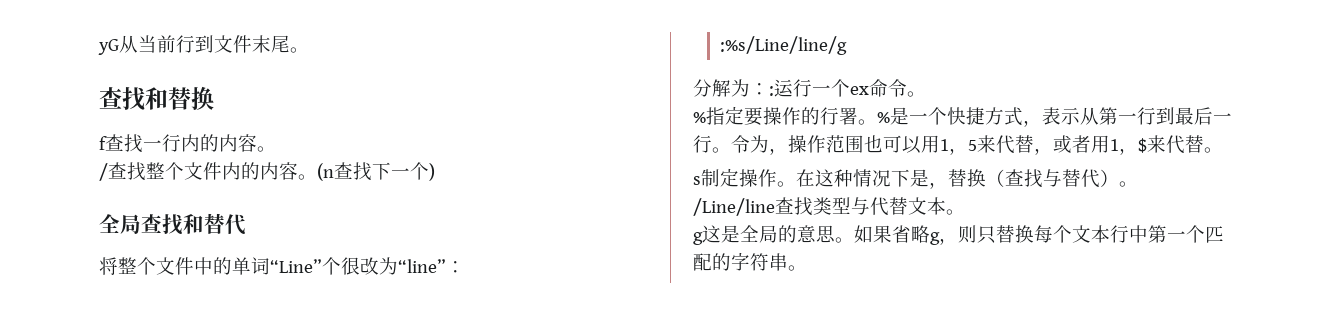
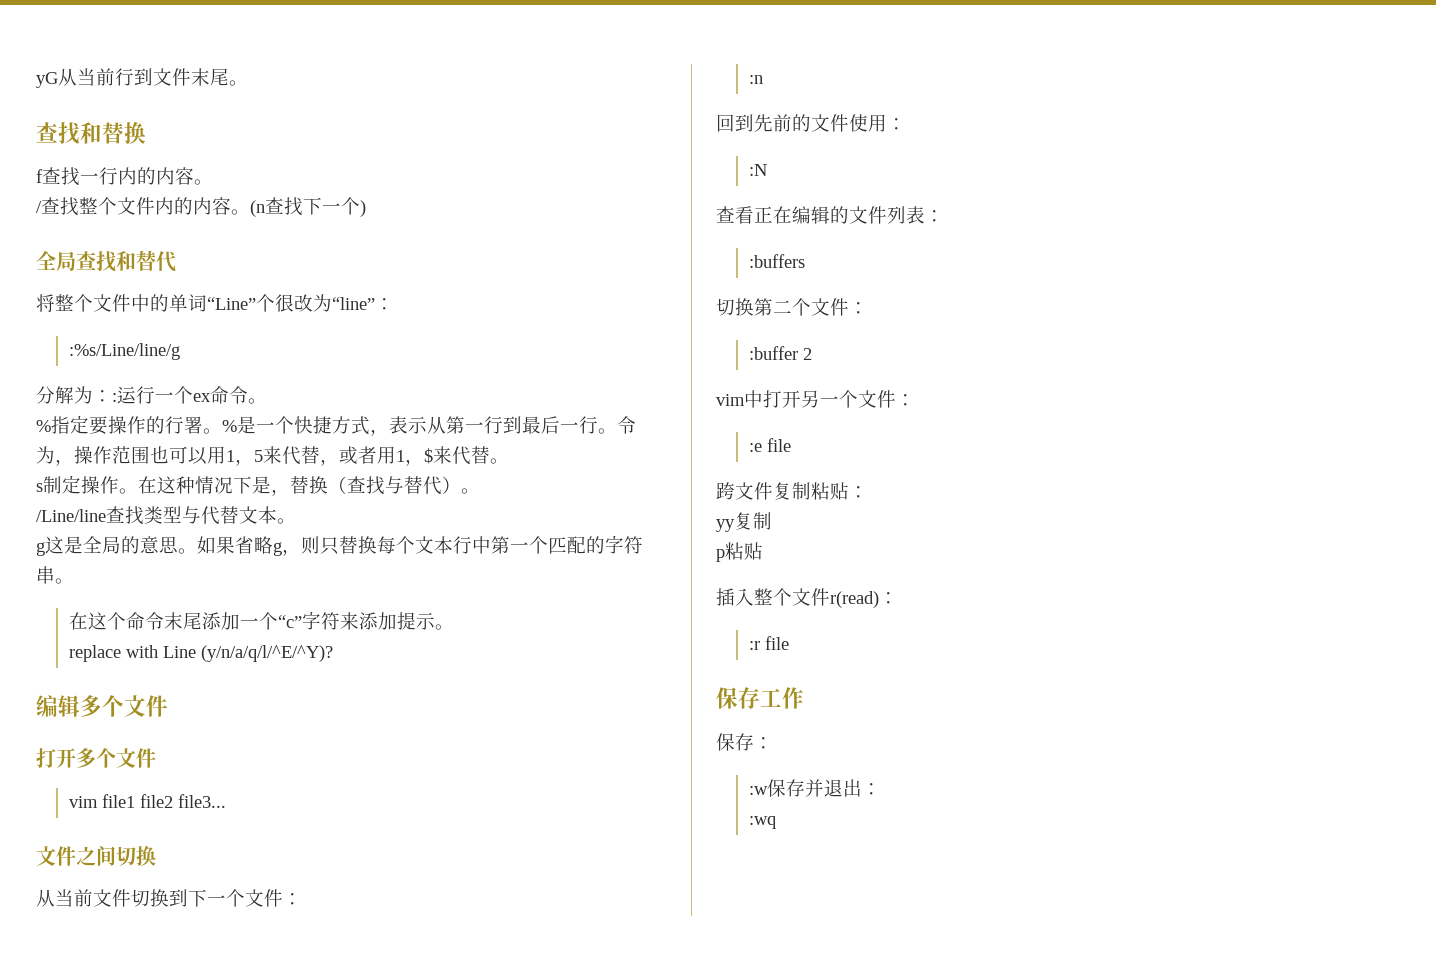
(807, 268) none -> [68,611,454,630] [68,645,333,662] [36,695,168,717] [36,748,156,768] [68,794,226,808] [36,845,156,866] [36,889,302,907] [748,75,763,84] [716,114,906,132] [748,164,767,176] [716,206,944,224] [748,254,805,268] [716,298,868,316] [748,346,812,360] [716,390,915,408] [748,438,791,452] [716,482,868,500] [716,512,772,532] [716,542,763,562] [716,588,898,608] [748,636,789,650] [716,687,804,709] [716,733,773,751] [748,779,881,797] [748,816,776,829] // 在这个命令末尾添加一个“c”字符来添加提示。 // replace with Line (y/n/a/q/l/^E/^Y)? // 编辑多个文件 // 打开多个文件 // vim file1 file2 file3... // 文件之间切换 // 从当前文件切换到下一个文件： // :n // 回到先前的文件使用： // :N // 查看正在编辑的文件列表： // :buffers // 切换第二个文件： // :buffer 2 // vim中打开另一个文件： // :e file // 跨文件复制粘贴： // yy复制 // p粘贴 // 插入整个文件r(read)： // :r file // 保存工作 // 保存： // :w保存并退出： // :wq

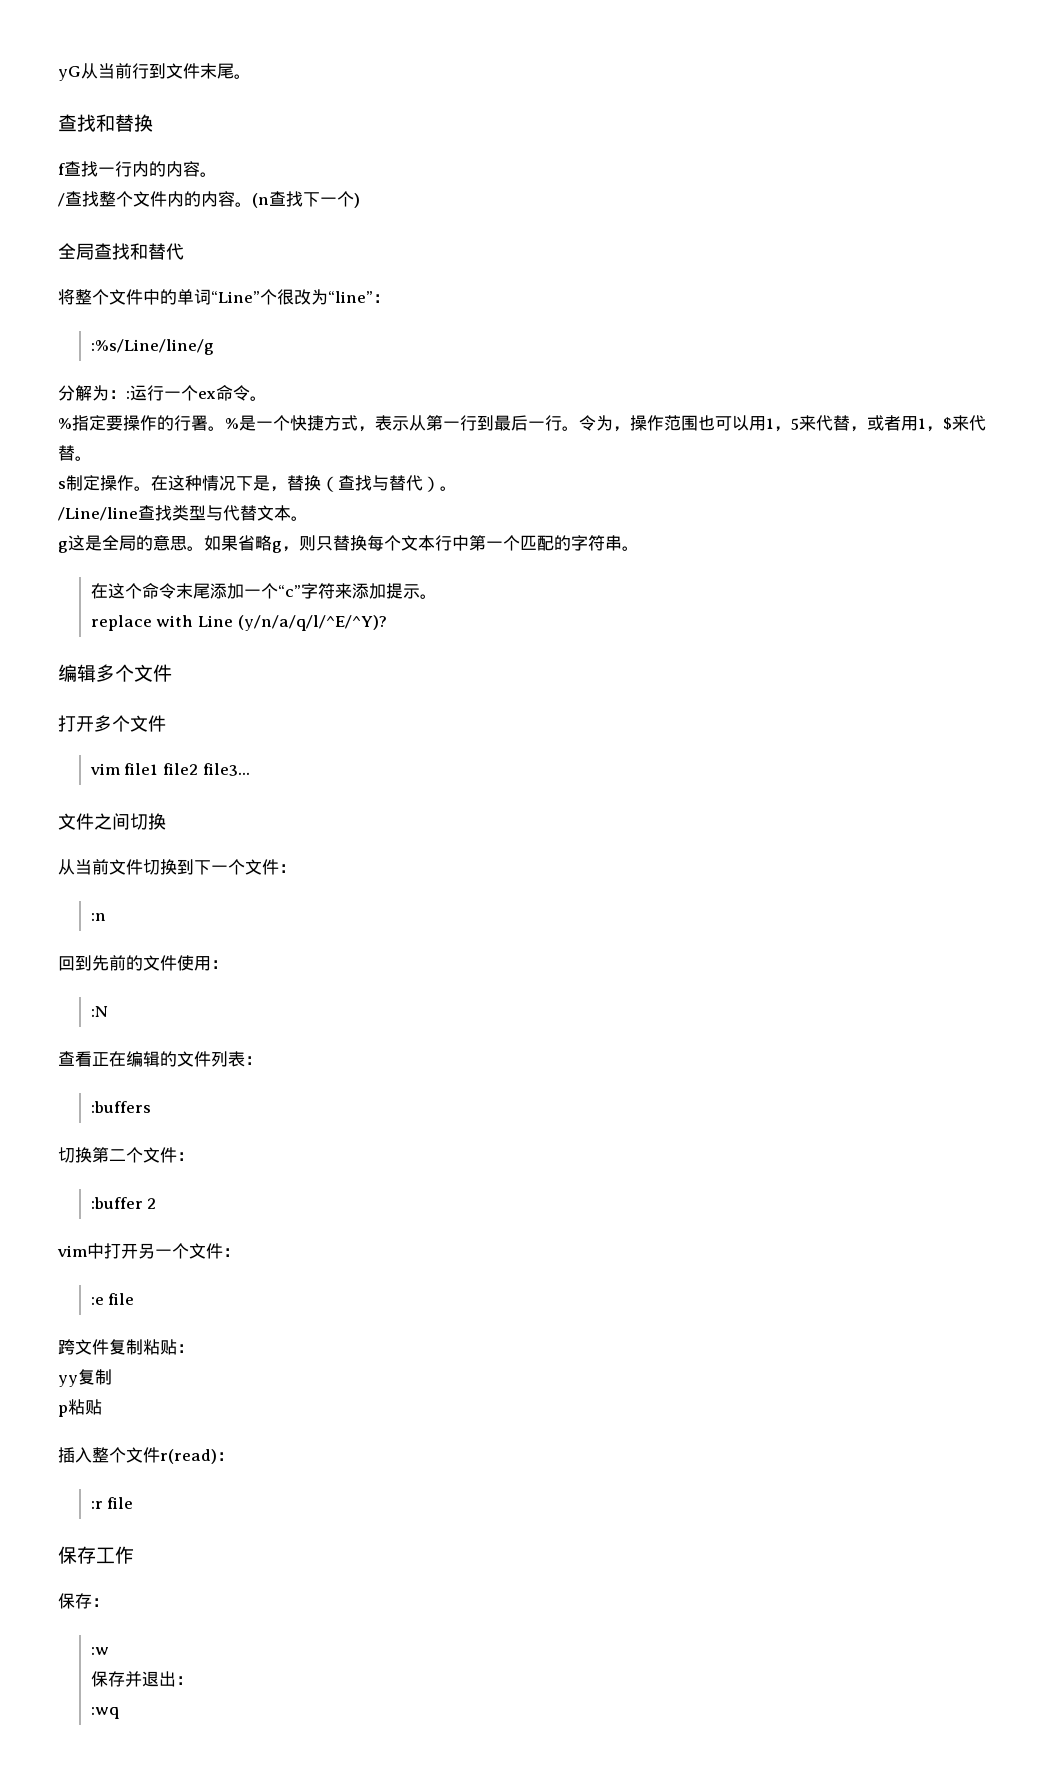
(768, 790) none -> (109, 1651) //

